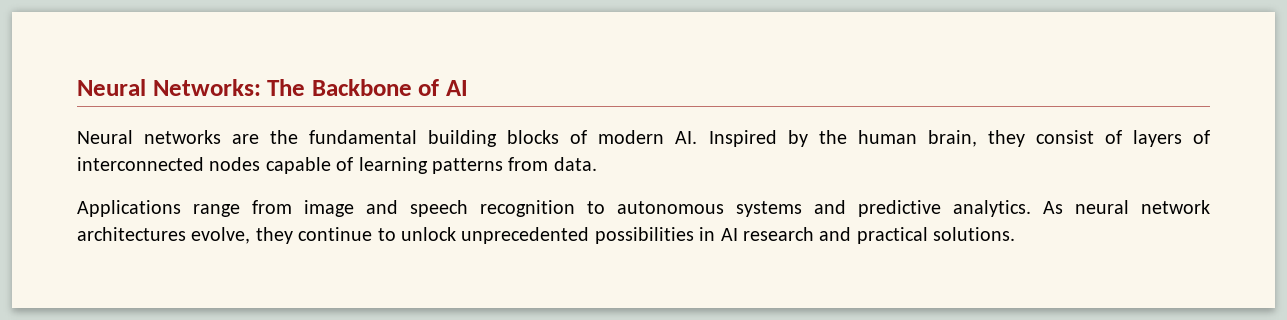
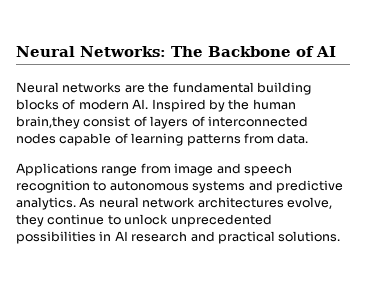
[927,130,1025,147] brain, they -> [16,116,80,129] brain,they

